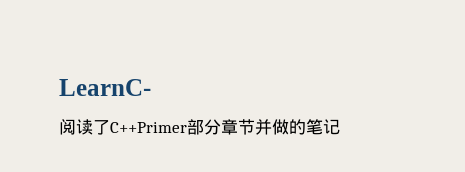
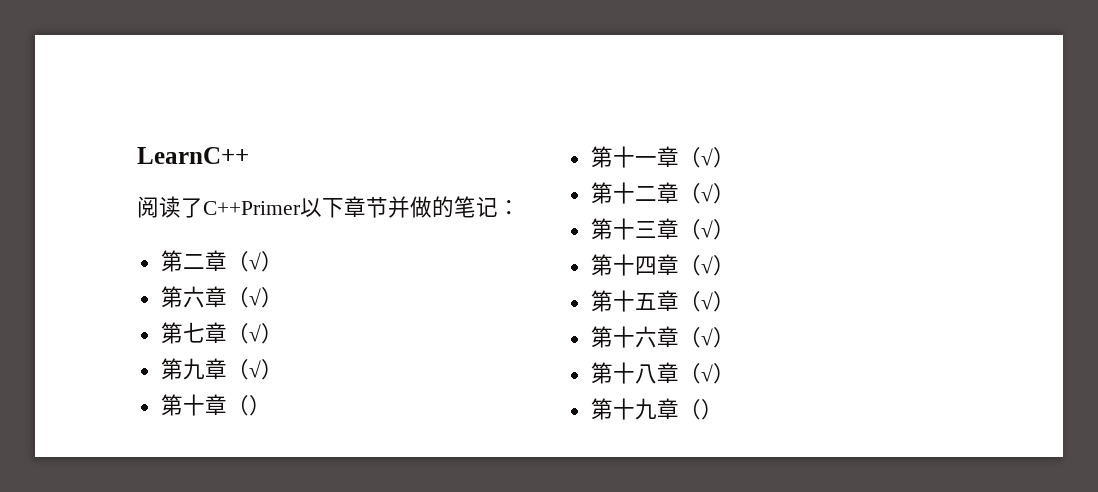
[59,79,151,96] LearnC- -> [137,147,249,164] LearnC++
[187,119,221,135] 部分 -> [300,198,344,218] 以下
(340, 127) none -> [498,200,520,215] [160,250,283,272] [160,286,283,308] [160,322,283,344] [160,358,283,380] [160,394,271,416] [590,146,735,168] [590,182,735,204] [590,218,735,240] [590,254,735,276] [590,290,735,312] [590,326,735,348] [590,362,735,384] [590,398,723,420] ： // 第二章（√） // 第六章（√） // 第七章（√） // 第九章（√） // 第十章（） // 第十一章（√） // 第十二章（√） // 第十三章（√） // 第十四章（√） // 第十五章（√） // 第十六章（√） // 第十八章（√） // 第十九章（）

